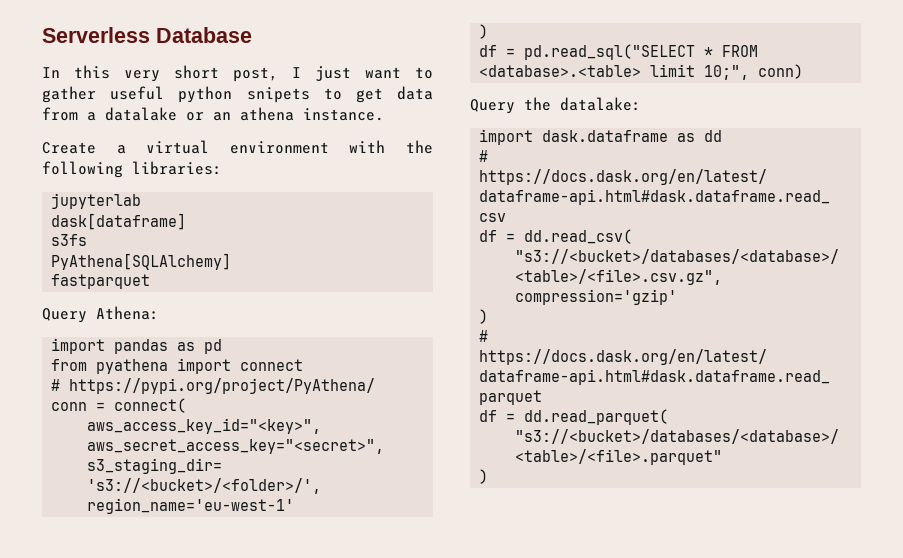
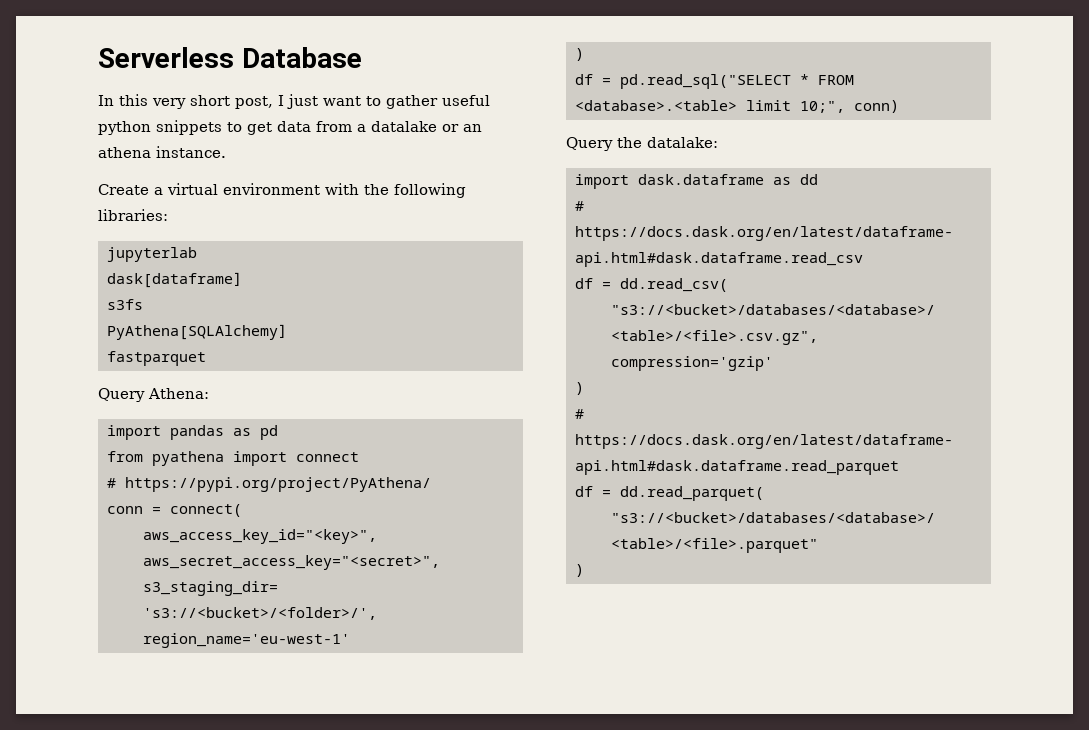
[246,87,310,103] snipets -> [156,120,222,135] snippets

